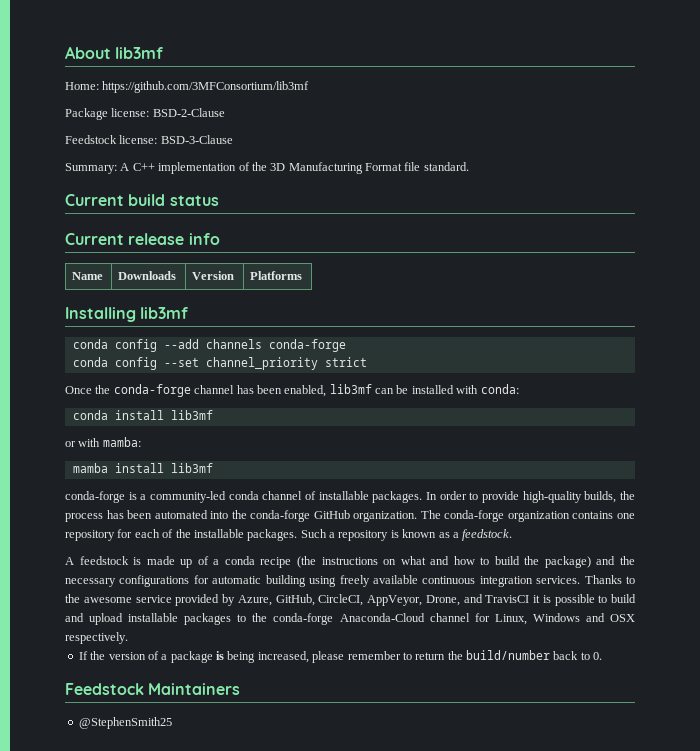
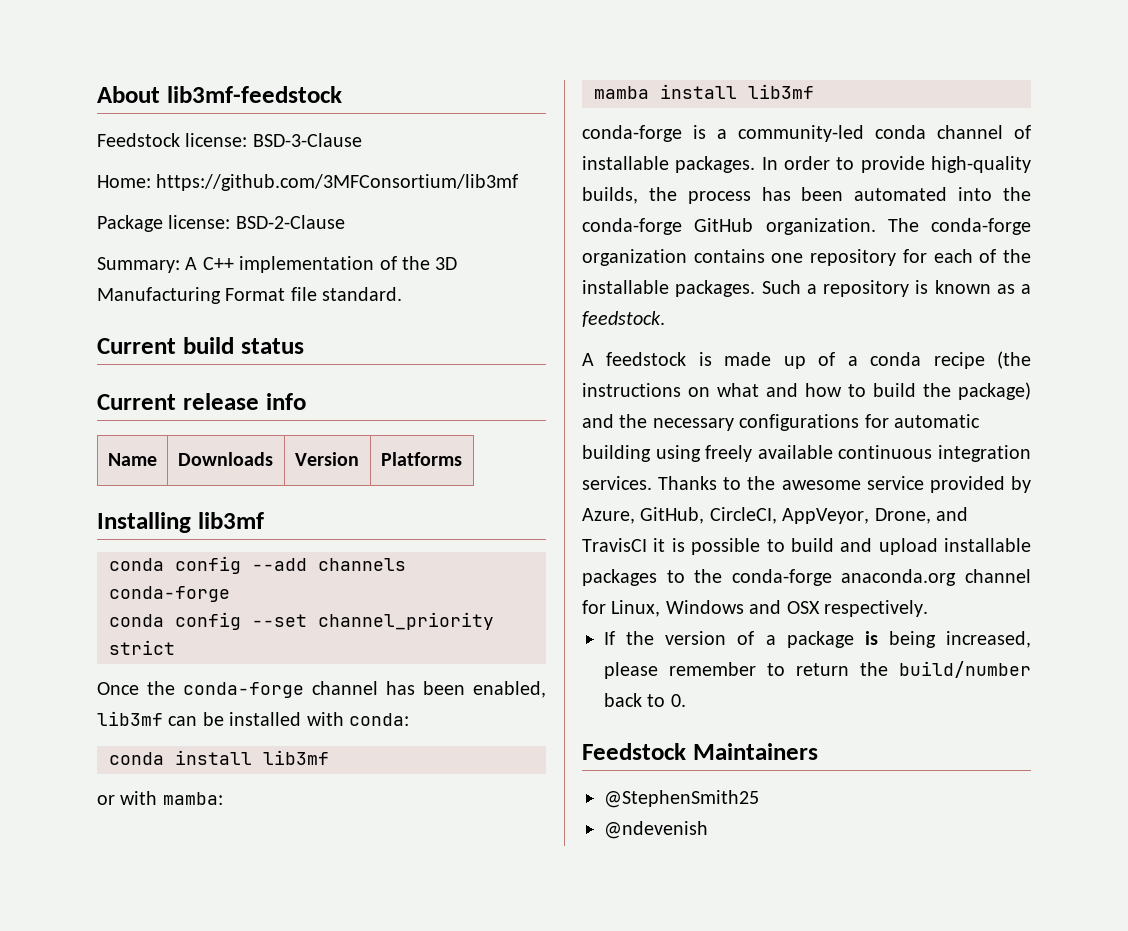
[115,47,164,59] lib3mf -> [166,86,342,103] [97,133,362,147] lib3mf-feedstock // Feedstock license: BSD-3-Clause
[65,135,233,144] // Feedstock license: BSD-3-Clause -> (345, 222) none
[339,613,425,622] Anaconda-Cloud -> [841,569,957,586] anaconda.org
(172, 723) none -> [604,821,708,839] // @ndevenish

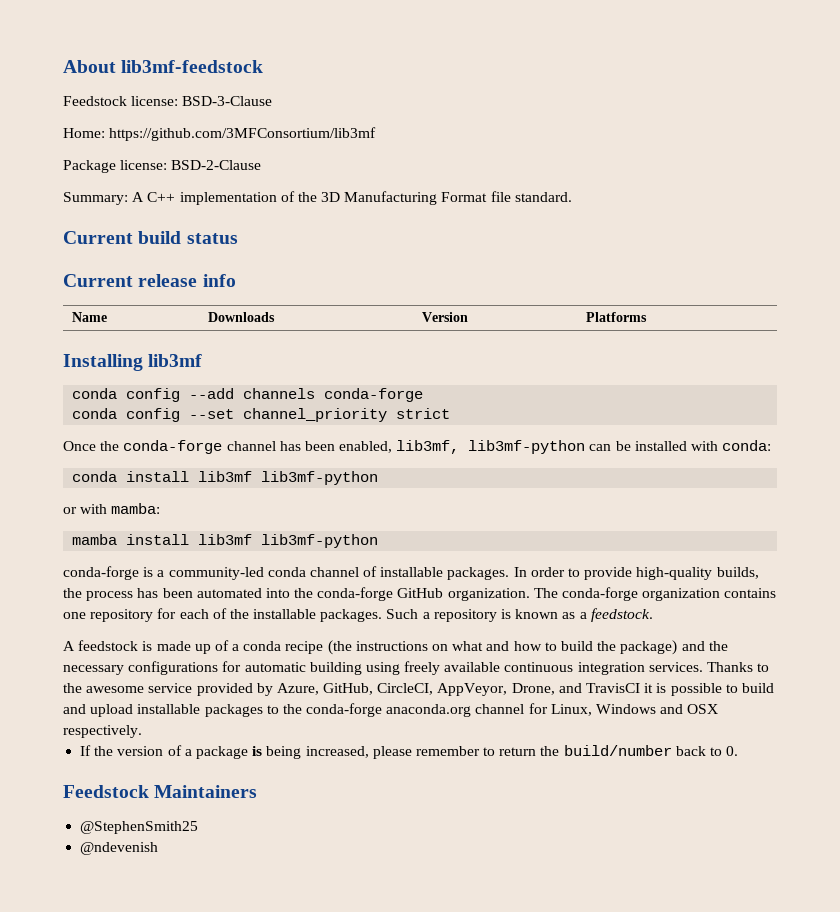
[97,711,163,726] lib3mf -> [396,440,586,454] lib3mf, lib3mf-python
(329, 757) none -> [261,471,379,485] lib3mf-python
(814, 91) none -> [261,534,379,548] lib3mf-python

